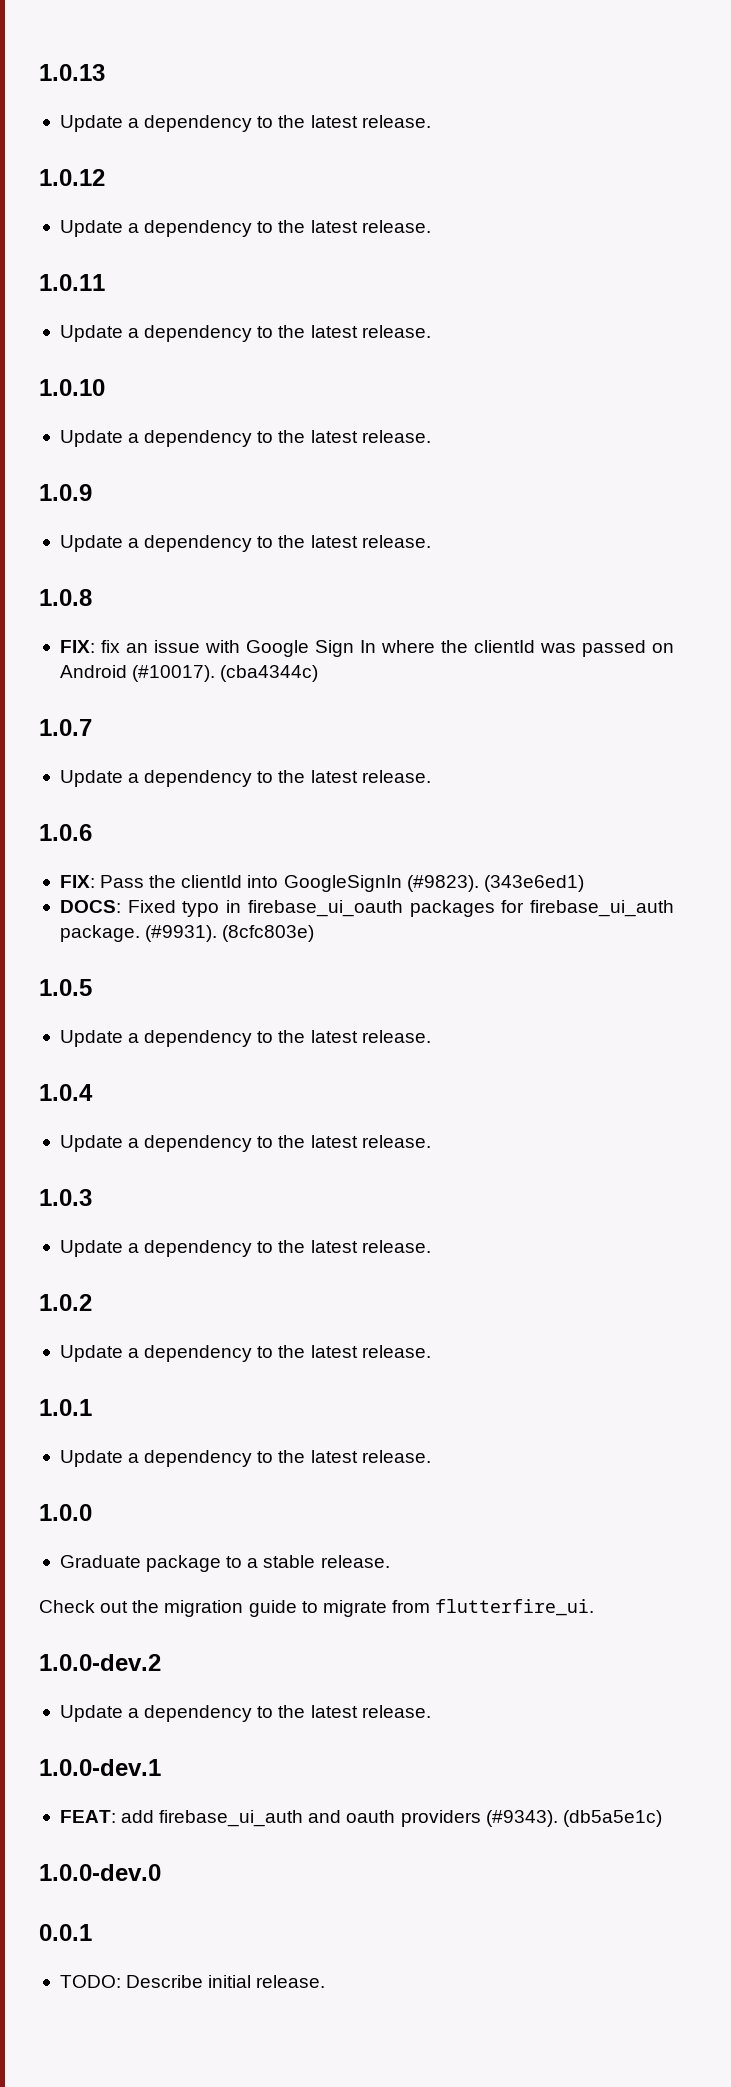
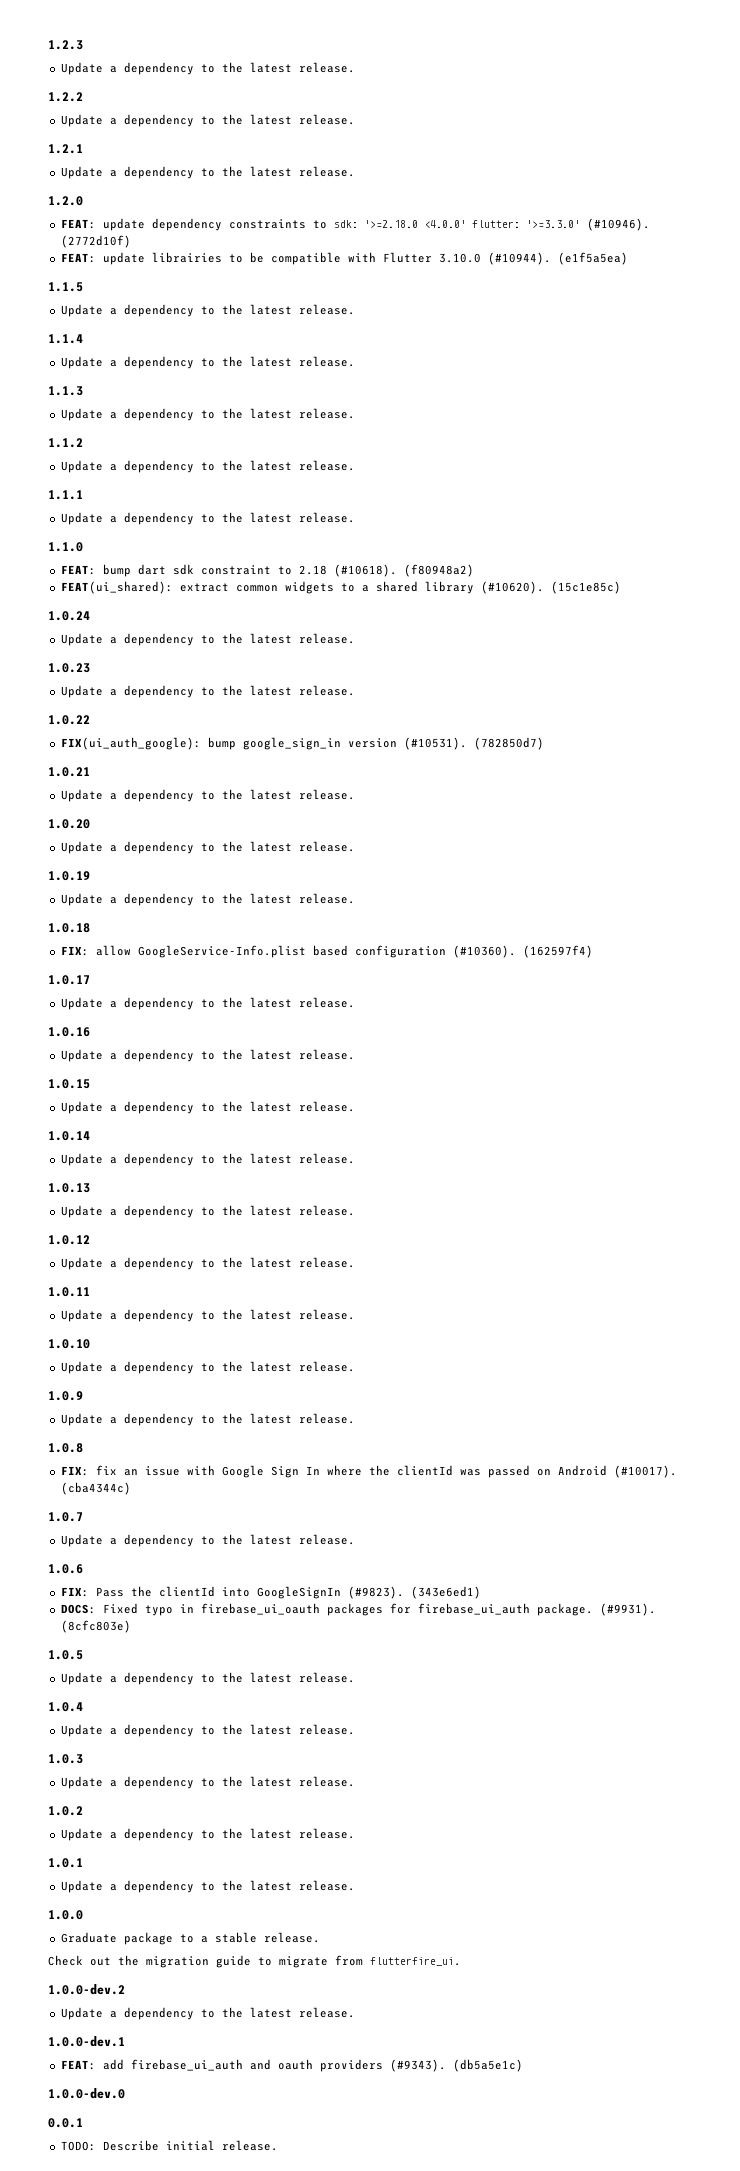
(39, 72) none -> [48,40,83,50] [60,62,355,75] [48,92,83,102] [60,114,355,127] [48,144,83,154] [60,166,355,179] [48,196,83,206] [60,218,650,231] [60,235,131,248] [60,252,628,265] [48,282,83,292] [60,304,355,317] [48,334,83,344] [60,356,355,369] [48,386,83,396] [60,408,355,421] [48,438,83,448] [60,460,355,473] [48,490,83,500] [60,512,355,525] [48,542,83,552] [60,564,474,577] [60,581,621,594] [48,611,90,621] [60,633,355,646] [48,663,90,673] [60,685,355,698] [48,715,90,725] [60,737,544,750] [48,767,90,777] [60,789,355,802] [48,819,90,829] [60,841,355,854] [48,871,90,881] [60,893,355,906] [48,923,90,933] [60,945,593,958] [48,975,90,985] [60,997,355,1010] [48,1027,90,1037] [60,1049,355,1062] [48,1079,90,1089] [60,1101,355,1114] [48,1131,90,1141] [60,1153,355,1166] 1.2.3 // Update a dependency to the latest release. // 1.2.2 // Update a dependency to the latest release. // 1.2.1 // Update a dependency to the latest release. // 1.2.0 // FEAT: update dependency constraints to sdk: '>=2.18.0 <4.0.0' flutter: '>=3.3.0' (#10946). (2772d10f) // FEAT: update librairies to be compatible with Flutter 3.10.0 (#10944). (e1f5a5ea) // 1.1.5 // Update a dependency to the latest release. // 1.1.4 // Update a dependency to the latest release. // 1.1.3 // Update a dependency to the latest release. // 1.1.2 // Update a dependency to the latest release. // 1.1.1 // Update a dependency to the latest release. // 1.1.0 // FEAT: bump dart sdk constraint to 2.18 (#10618). (f80948a2) // FEAT(ui_shared): extract common widgets to a shared library (#10620). (15c1e85c) // 1.0.24 // Update a dependency to the latest release. // 1.0.23 // Update a dependency to the latest release. // 1.0.22 // FIX(ui_auth_google): bump google_sign_in version (#10531). (782850d7) // 1.0.21 // Update a dependency to the latest release. // 1.0.20 // Update a dependency to the latest release. // 1.0.19 // Update a dependency to the latest release. // 1.0.18 // FIX: allow GoogleService-Info.plist based configuration (#10360). (162597f4) // 1.0.17 // Update a dependency to the latest release. // 1.0.16 // Update a dependency to the latest release. // 1.0.15 // Update a dependency to the latest release. // 1.0.14 // Update a dependency to the latest release. //

